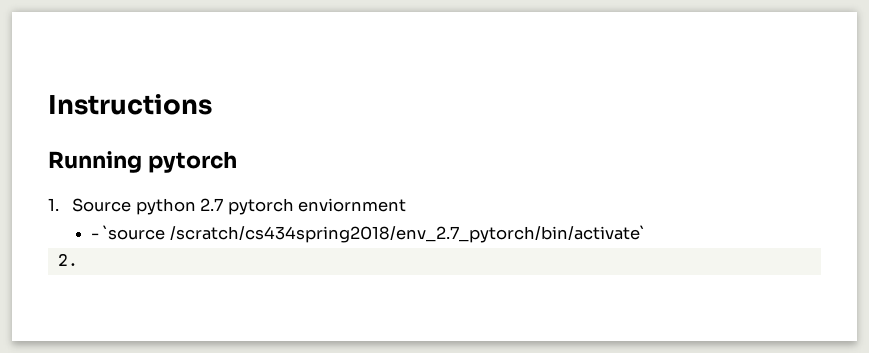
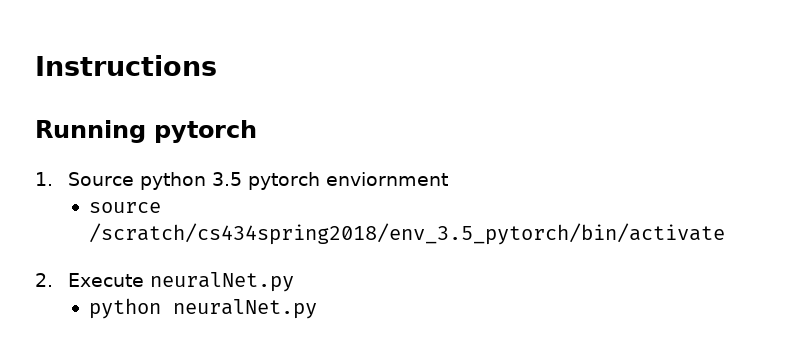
[200,198,224,211] 2.7 -> [211,172,242,186] 3.5
[90,225,645,243] [57,254,78,266] - `source /scratch/cs434spring2018/env_2.7_pytorch/bin/activate` // 2. -> [88,202,161,213] [88,223,725,245] [35,272,294,292] [88,298,317,319] source /scratch/cs434spring2018/env_3.5_pytorch/bin/activate // 2. Execute neuralNet.py // python neuralNet.py

